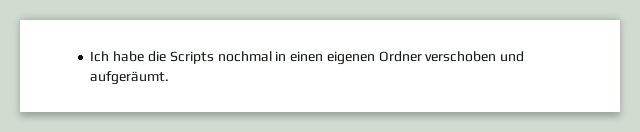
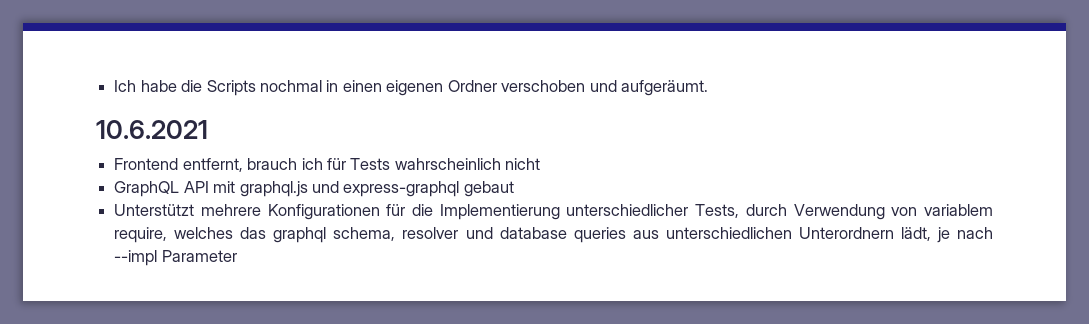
(170, 78) none -> [96,120,208,139] [114,158,541,172] [114,181,514,197] [114,204,994,220] [114,227,994,243] [114,250,237,266] // 10.6.2021 // Frontend entfernt, brauch ich für Tests wahrscheinlich nicht // GraphQL API mit graphql.js und express-graphql gebaut // Unterstützt mehrere Konfigurationen für die Implementierung unterschiedlicher Tests, durch Verwendung von variablem require, welches das graphql schema, resolver und database queries aus unterschiedlichen Unterordnern lädt, je nach --impl Parameter

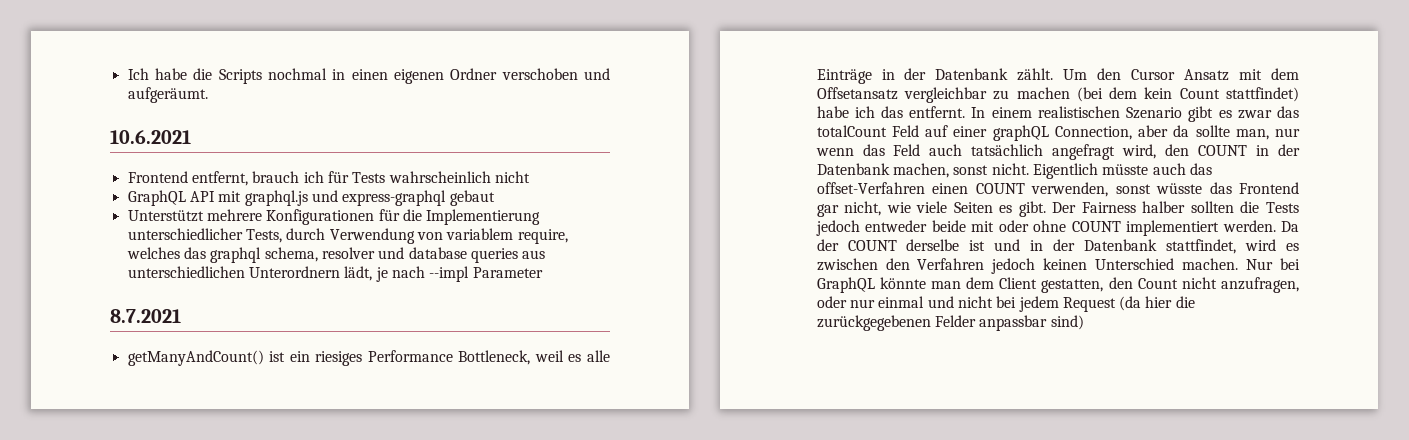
(237, 256) none -> [110,309,181,323] [127,350,610,366] [816,68,1299,84] [816,87,1299,103] [816,106,1299,122] [816,125,1300,141] [815,144,1300,160] [816,163,1212,179] [816,182,1299,197] [816,201,1299,217] [815,220,1299,236] [816,239,1299,254] [816,258,1300,274] [816,277,1299,293] [816,296,1195,312] [816,315,1084,331] // 8.7.2021 // getManyAndCount() ist ein riesiges Performance Bottleneck, weil es alle Einträge in der Datenbank zählt. Um den Cursor Ansatz mit dem Offsetansatz vergleichbar zu machen (bei dem kein Count stattfindet) habe ich das entfernt. In einem realistischen Szenario gibt es zwar das totalCount Feld auf einer graphQL Connection, aber da sollte man, nur wenn das Feld auch tatsächlich angefragt wird, den COUNT in der Datenbank machen, sonst nicht. Eigentlich müsste auch das offset-Verfahren einen COUNT verwenden, sonst wüsste das Frontend gar nicht, wie viele Seiten es gibt. Der Fairness halber sollten die Tests jedoch entweder beide mit oder ohne COUNT implementiert werden. Da der COUNT derselbe ist und in der Datenbank stattfindet, wird es zwischen den Verfahren jedoch keinen Unterschied machen. Nur bei GraphQL könnte man dem Client gestatten, den Count nicht anzufragen, oder nur einmal und nicht bei jedem Request (da hier die zurückgegebenen Felder anpassbar sind)

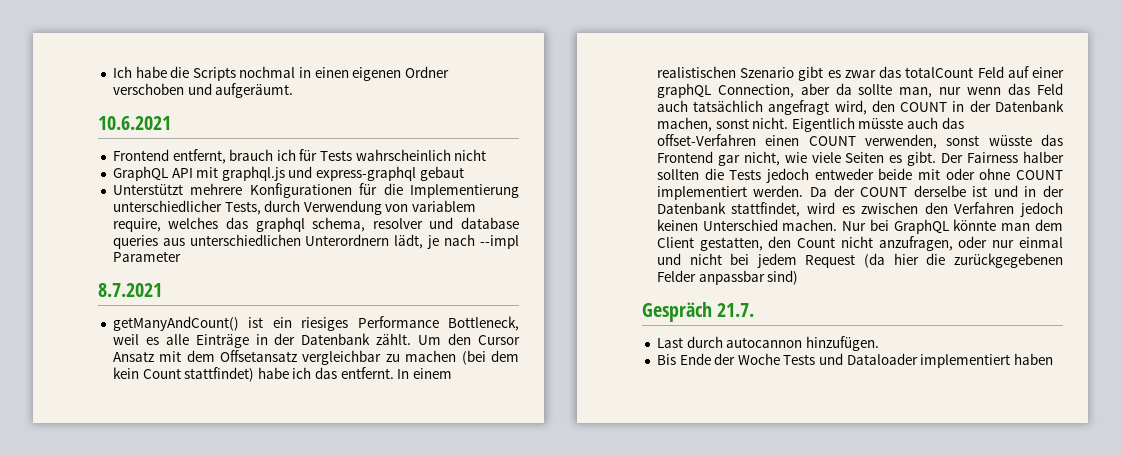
(1084, 322) none -> [642,302,755,322] [656,336,879,351] [656,353,1054,368] // Gespräch 21.7. // Last durch autocannon hinzufügen. // Bis Ende der Woche Tests und Dataloader implementiert haben

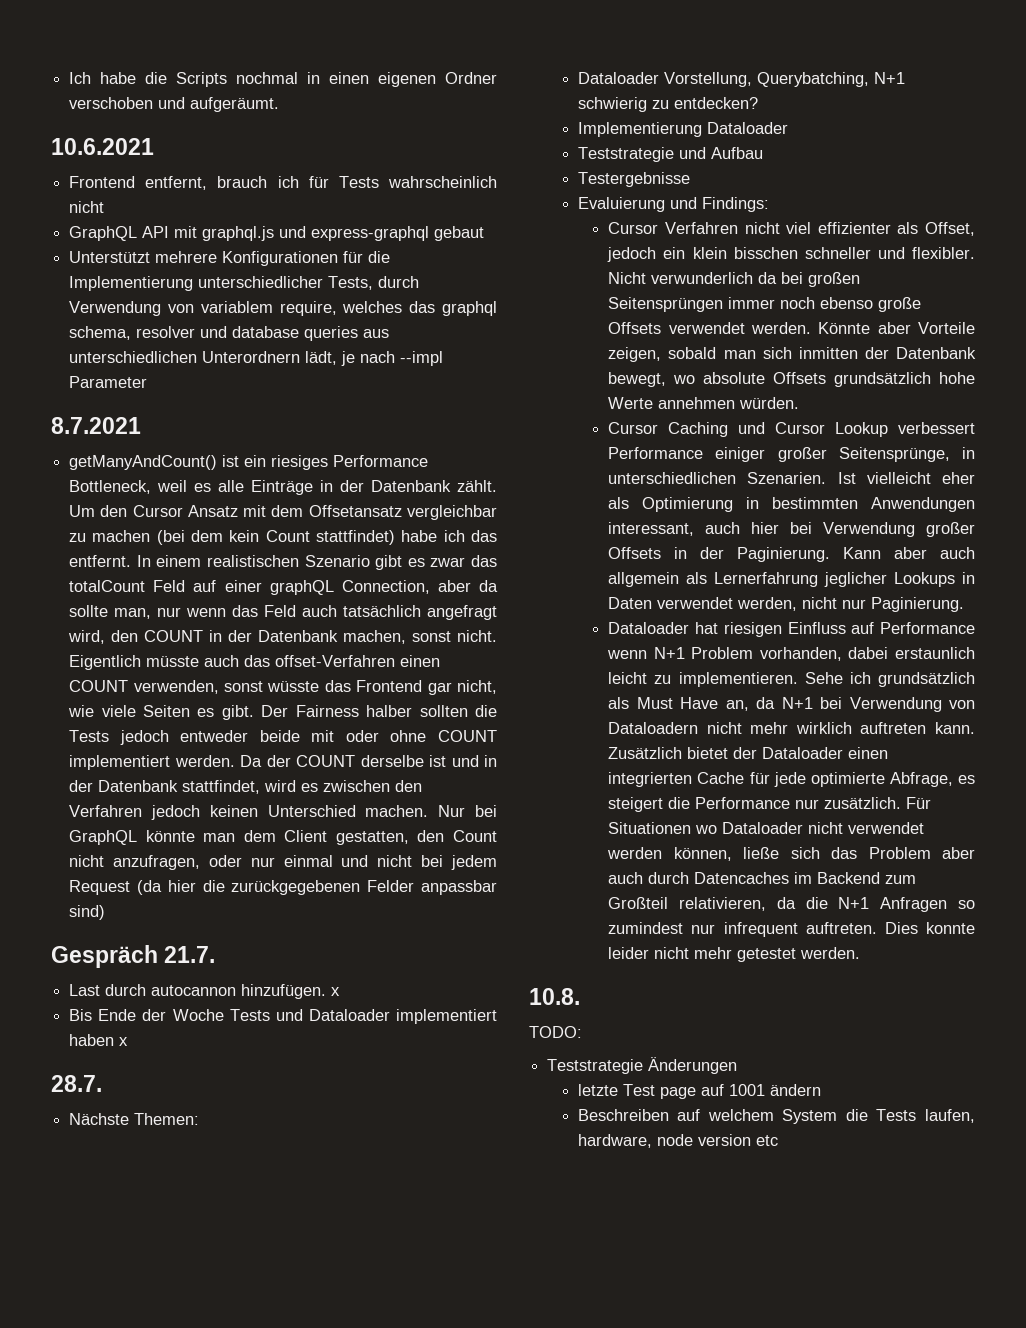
(879, 343) none -> [331,987,341,996] x
(1054, 359) none -> [119,1037,129,1046] [51,1075,102,1092] [69,1113,200,1125] [577,72,905,87] [577,97,758,112] [577,122,788,137] [577,147,763,162] [577,172,690,187] [577,197,769,212] [608,222,975,236] [607,247,975,262] [608,272,861,287] [608,297,922,312] [608,322,975,334] [608,347,976,362] [608,372,975,387] [608,397,800,409] [608,422,975,437] [608,447,975,462] [608,472,975,484] [608,497,975,512] [608,522,975,537] [608,547,975,562] [608,572,975,587] [608,597,965,612] [608,622,975,637] [607,647,975,661] [608,672,975,687] [608,697,975,712] [608,722,975,734] [608,747,889,759] [608,772,975,787] [608,797,932,812] [608,822,925,834] [607,847,975,861] [608,872,917,884] [608,897,976,912] [608,922,975,937] [608,947,861,962] [529,988,580,1005] [529,1026,582,1038] [547,1057,738,1074] [577,1084,821,1099] [577,1109,975,1124] [577,1134,778,1148] x // 28.7. // Nächste Themen: // Dataloader Vorstellung, Querybatching, N+1 schwierig zu entdecken? // Implementierung Dataloader // Teststrategie und Aufbau // Testergebnisse // Evaluierung und Findings: // Cursor Verfahren nicht viel effizienter als Offset, jedoch ein klein bisschen schneller und flexibler. Nicht verwunderlich da bei großen Seitensprüngen immer noch ebenso große Offsets verwendet werden. Könnte aber Vorteile zeigen, sobald man sich inmitten der Datenbank bewegt, wo absolute Offsets grundsätzlich hohe Werte annehmen würden. // Cursor Caching und Cursor Lookup verbessert Performance einiger großer Seitensprünge, in unterschiedlichen Szenarien. Ist vielleicht eher als Optimierung in bestimmten Anwendungen interessant, auch hier bei Verwendung großer Offsets in der Paginierung. Kann aber auch allgemein als Lernerfahrung jeglicher Lookups in Daten verwendet werden, nicht nur Paginierung. // Dataloader hat riesigen Einfluss auf Performance wenn N+1 Problem vorhanden, dabei erstaunlich leicht zu implementieren. Sehe ich grundsätzlich als Must Have an, da N+1 bei Verwendung von Dataloadern nicht mehr wirklich auftreten kann. Zusätzlich bietet der Dataloader einen integrierten Cache für jede optimierte Abfrage, es steigert die Performance nur zusätzlich. Für Situationen wo Dataloader nicht verwendet werden können, ließe sich das Problem aber auch durch Datencaches im Backend zum Großteil relativieren, da die N+1 Anfragen so zumindest nur infrequent auftreten. Dies konnte leider nicht mehr getestet werden. // 10.8. // TODO: // Teststrategie Änderungen // letzte Test page auf 1001 ändern // Beschreiben auf welchem System die Tests laufen, hardware, node version etc

